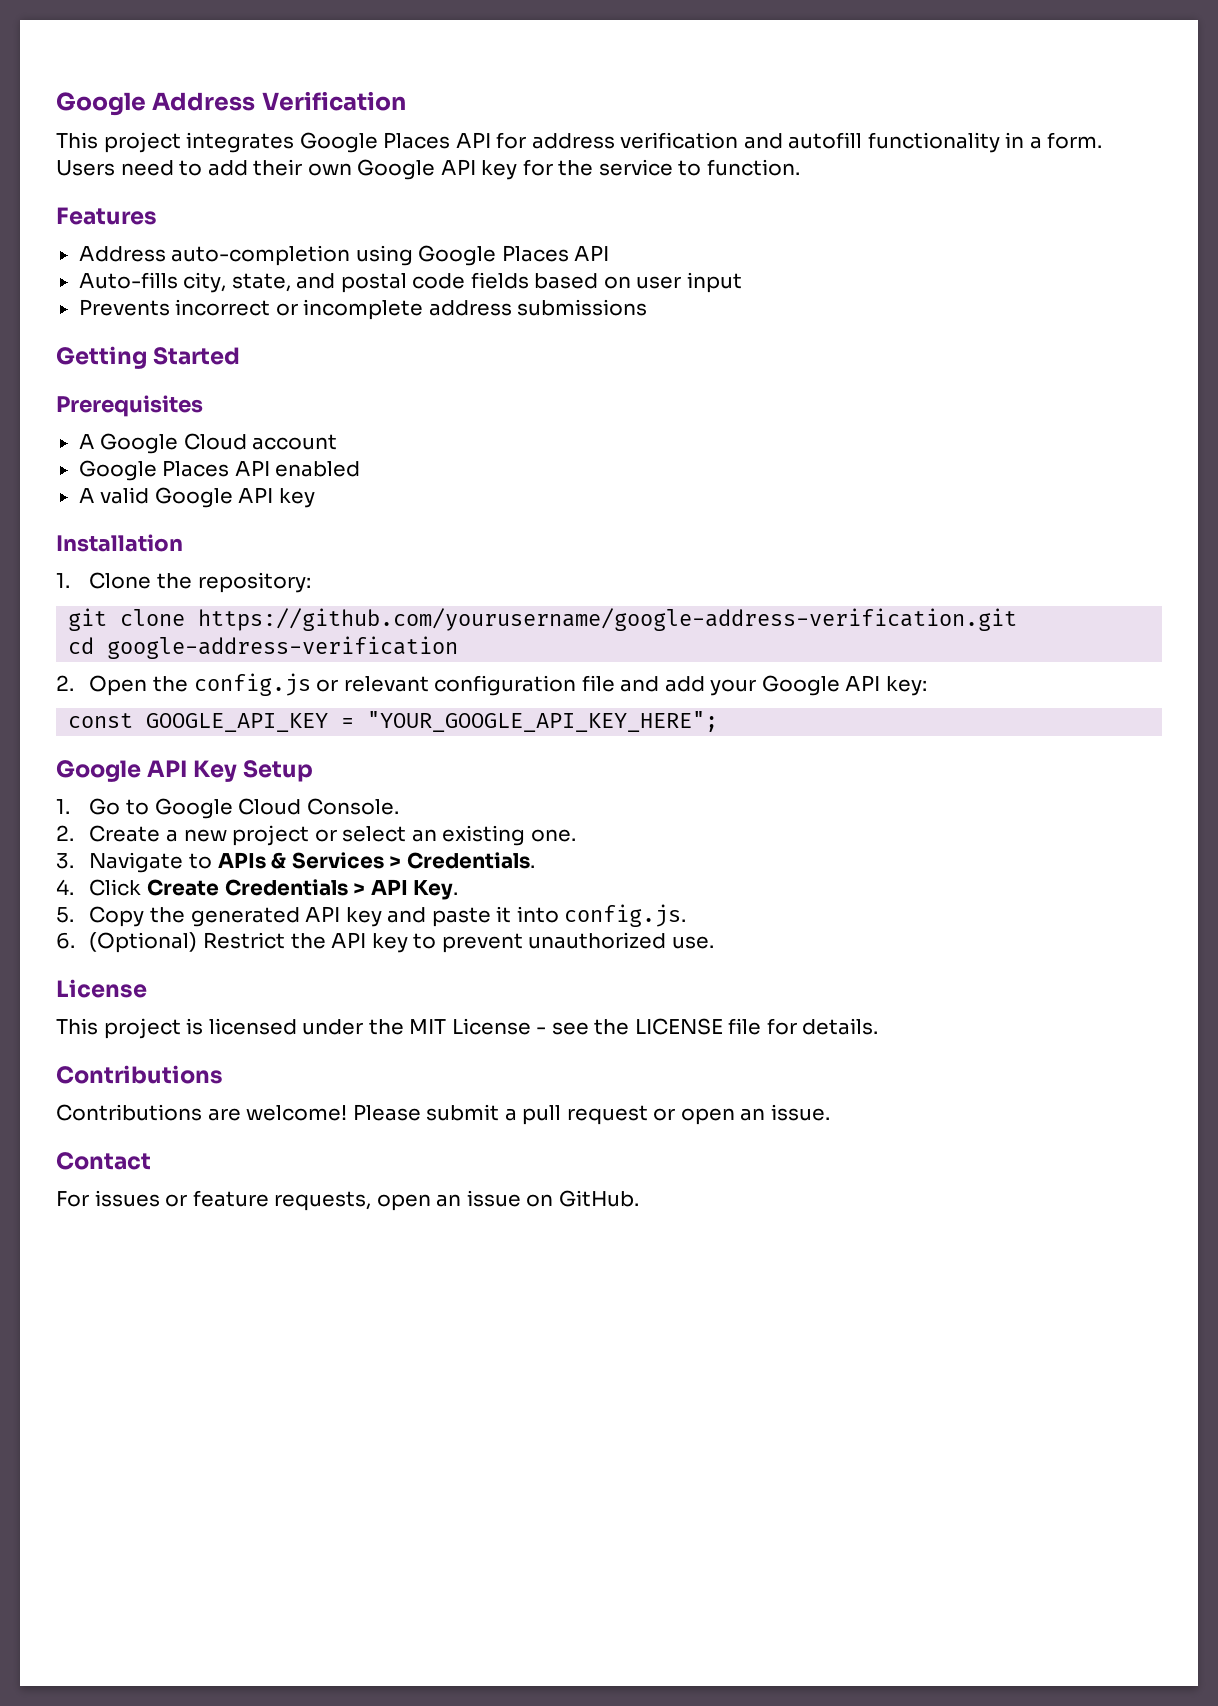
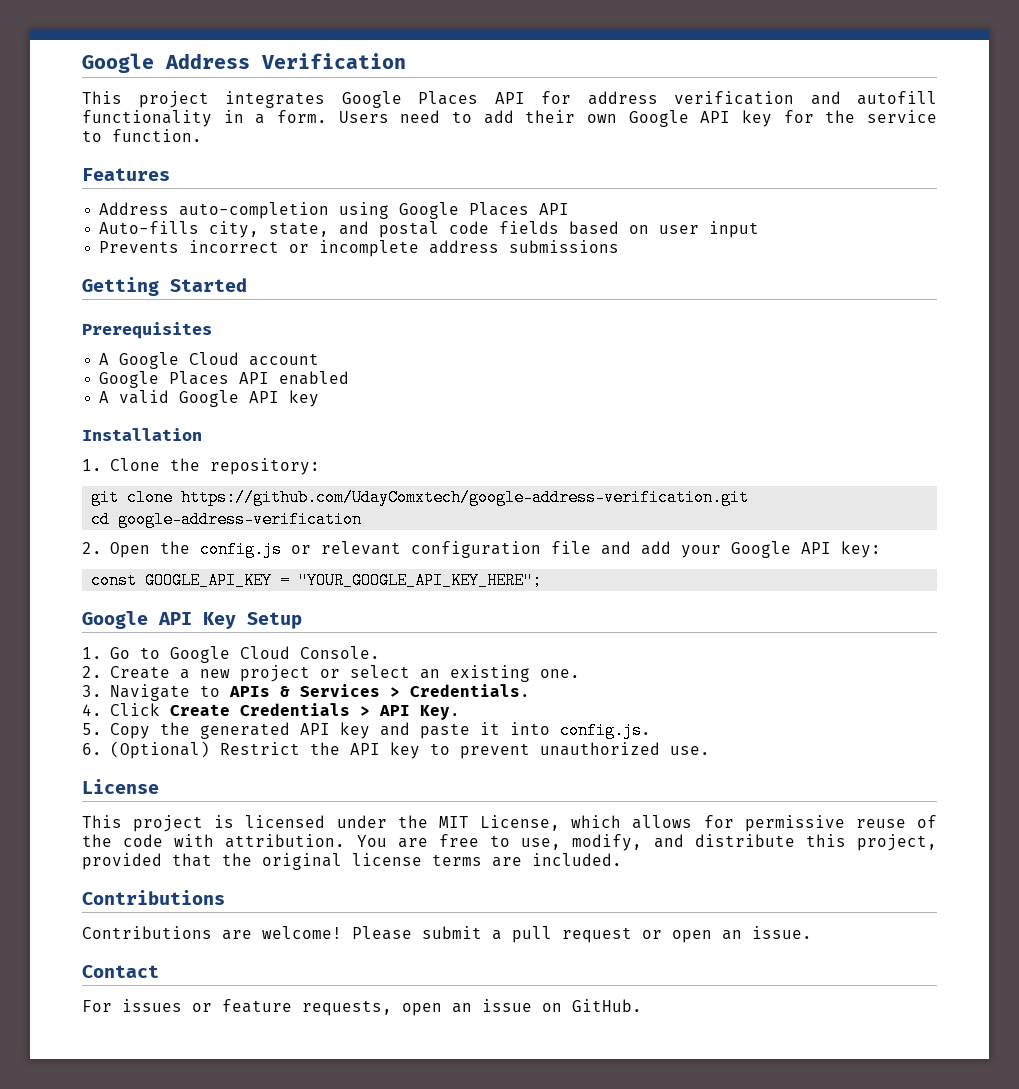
[198,608,1018,631] https://github.com/yourusername/google-address-verification.git -> [181,489,750,506] https://github.com/UdayComxtech/google-address-verification.git
[451,1018,879,1035] License - see the LICENSE file for details. -> [480,815,938,832] [82,834,937,851] [82,853,622,870] License, which allows for permissive reuse of the code with attribution. You are free to use, modify, and distribute this project, provided that the original license terms are included.

